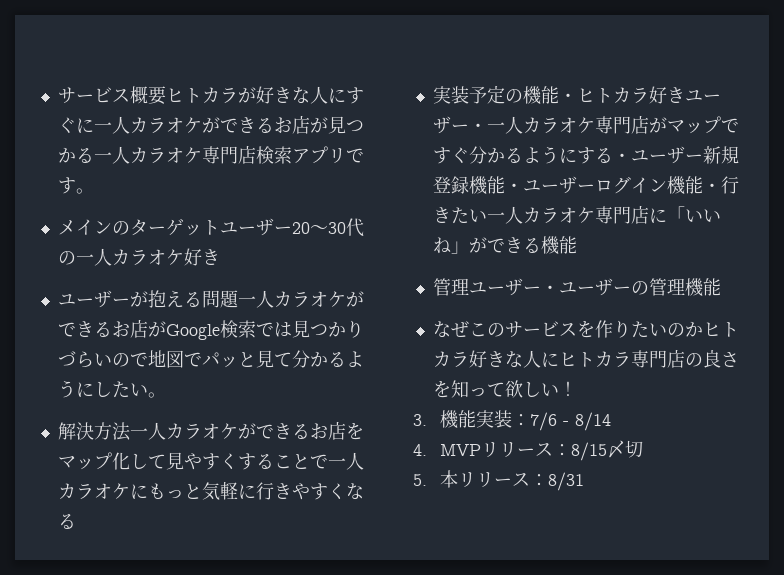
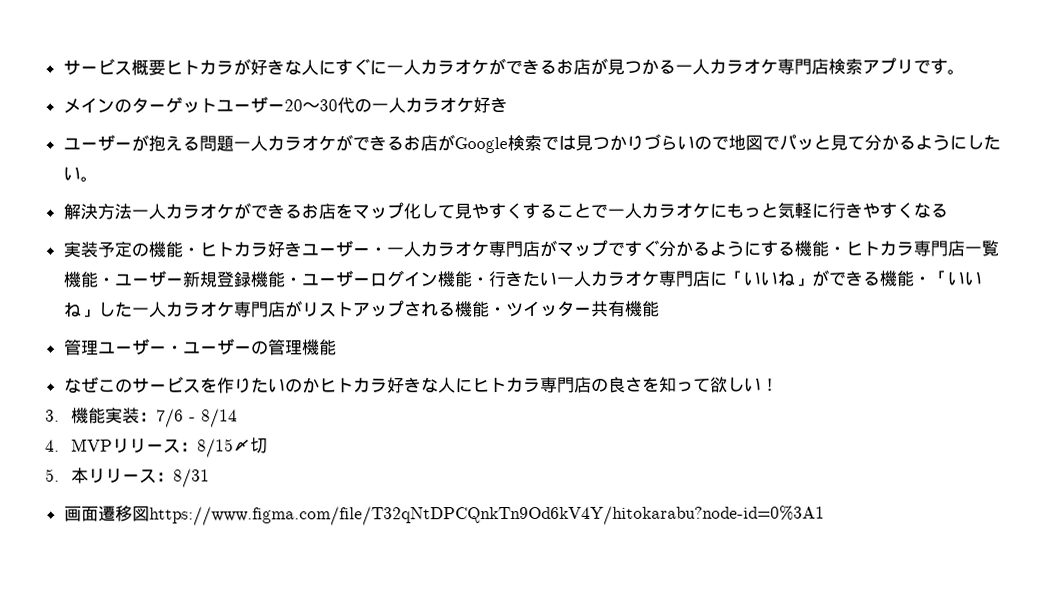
(613, 155) none -> [793,240,999,257] [62,271,98,288] 機能・ヒトカラ専門店一覧機能
(577, 245) none -> [912,270,982,286] [63,300,660,318] ・「いいね」した一人カラオケ専門店がリストアップされる機能・ツイッター共有機能
(584, 481) none -> [63,505,825,526] // 画面遷移図https://www.figma.com/file/T32qNtDPCQnkTn9Od6kV4Y/hitokarabu?node-id=0%3A1

